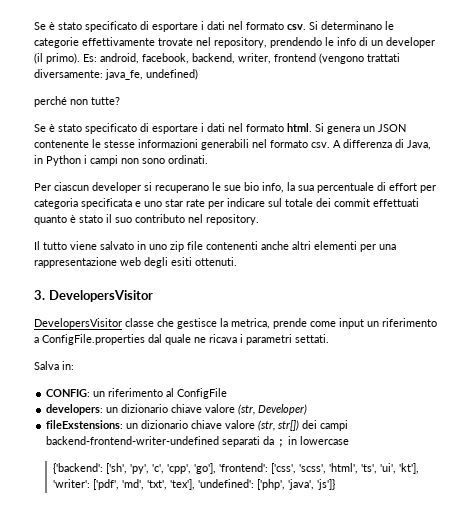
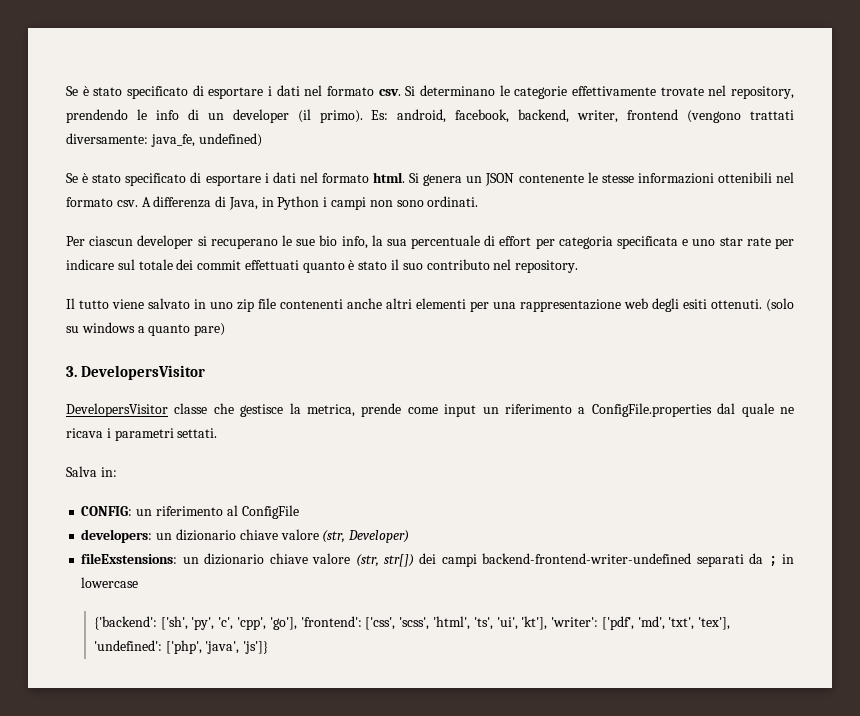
[34,96,120,107] // perché non tutte? -> (262, 140) none
[201,139,249,150] generabili -> [717,172,772,183] ottenibili
(237, 261) none -> [766,298,794,312] [66,322,226,336] (solo su windows a quanto pare)

